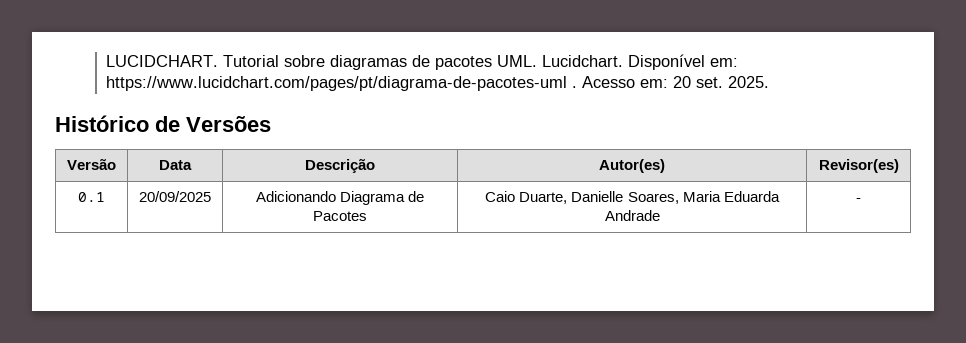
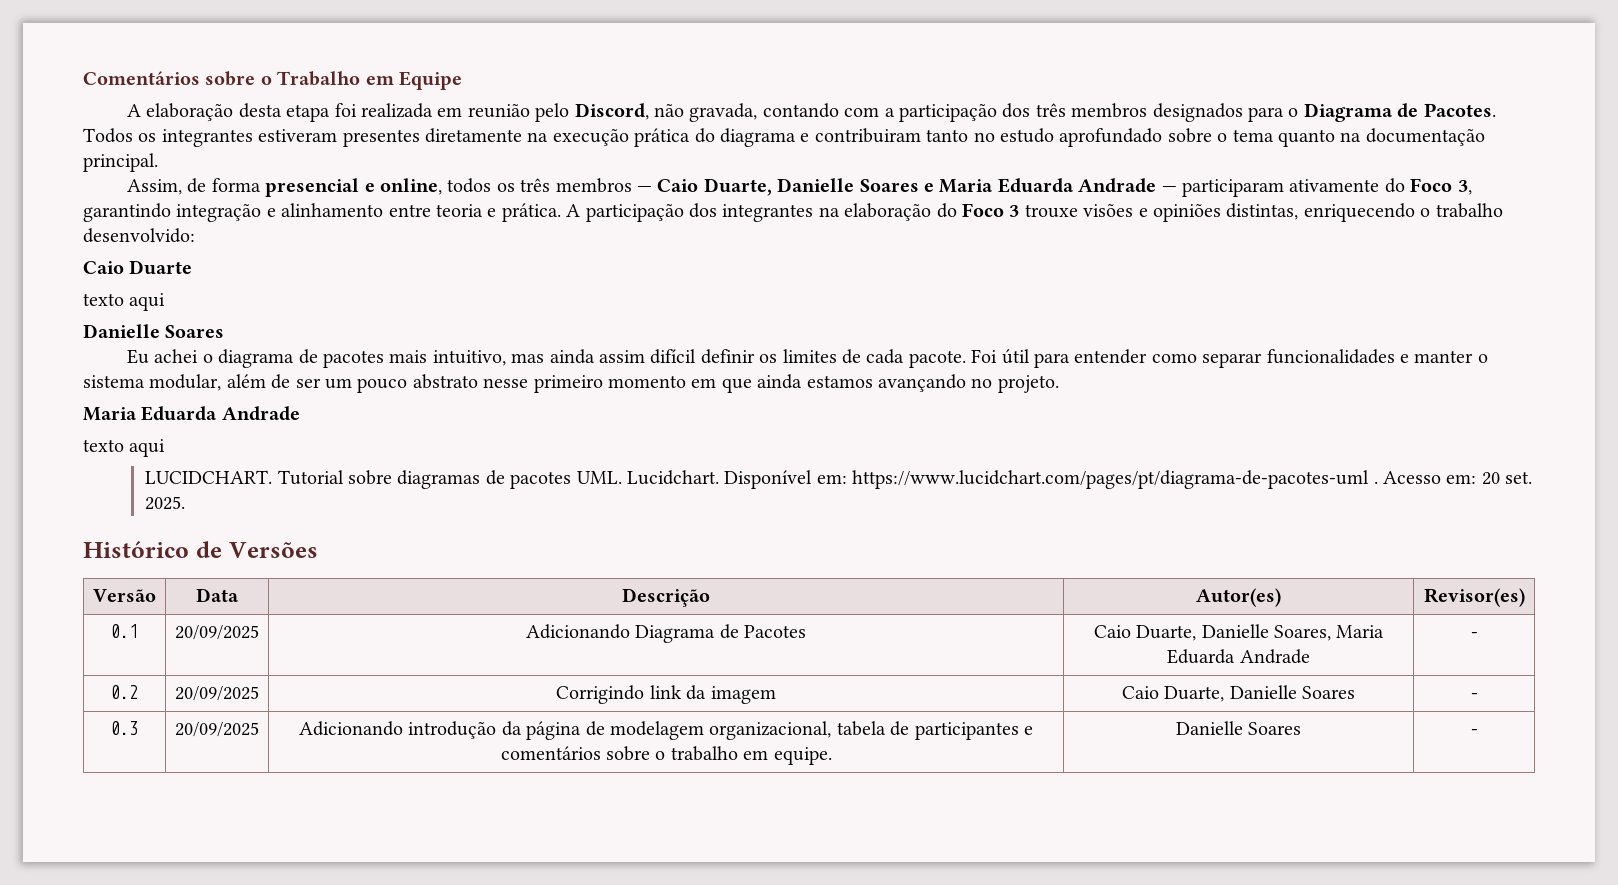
(106, 61) none -> [83,71,462,90] [127,103,1496,122] [83,128,1485,147] [83,153,158,172] [127,178,1472,197] [83,203,1503,222] [83,228,195,243] [83,260,193,275] [83,293,166,311] [83,324,225,338] [127,349,1488,368] [83,374,1059,393] [83,406,300,421] [83,439,166,457] Comentários sobre o Trabalho em Equipe // A elaboração desta etapa foi realizada em reunião pelo Discord, não gravada, contando com a participação dos três membros designados para o Diagrama de Pacotes. Todos os integrantes estiveram presentes diretamente na execução prática do diagrama e contribuiram tanto no estudo aprofundado sobre o tema quanto na documentação principal. // Assim, de forma presencial e online, todos os três membros — Caio Duarte, Danielle Soares e Maria Eduarda Andrade — participaram ativamente do Foco 3, garantindo integração e alinhamento entre teoria e prática. A participação dos integrantes na elaboração do Foco 3 trouxe visões e opiniões distintas, enriquecendo o trabalho desenvolvido: // Caio Duarte // texto aqui // Danielle Soares // Eu achei o diagrama de pacotes mais intuitivo, mas ainda assim difícil definir os limites de cada pacote. Foi útil para entender como separar funcionalidades e manter o sistema modular, além de ser um pouco abstrato nesse primeiro momento em que ainda estamos avançando no projeto. // Maria Eduarda Andrade // texto aqui //
(861, 200) none -> [111,685,138,699] [175,686,259,701] [556,685,776,704] [1121,685,1356,702] [1470,693,1478,699] [111,721,138,735] [175,722,259,737] [299,721,1033,740] [500,746,832,765] [1175,721,1302,735] [1470,729,1478,735] // 0.2 | 20/09/2025 | Corrigindo link da imagem | Caio Duarte, Danielle Soares | - // 0.3 | 20/09/2025 | Adicionando introdução da página de modelagem organizacional, tabela de participantes e comentários sobre o trabalho em equipe. | Danielle Soares | -

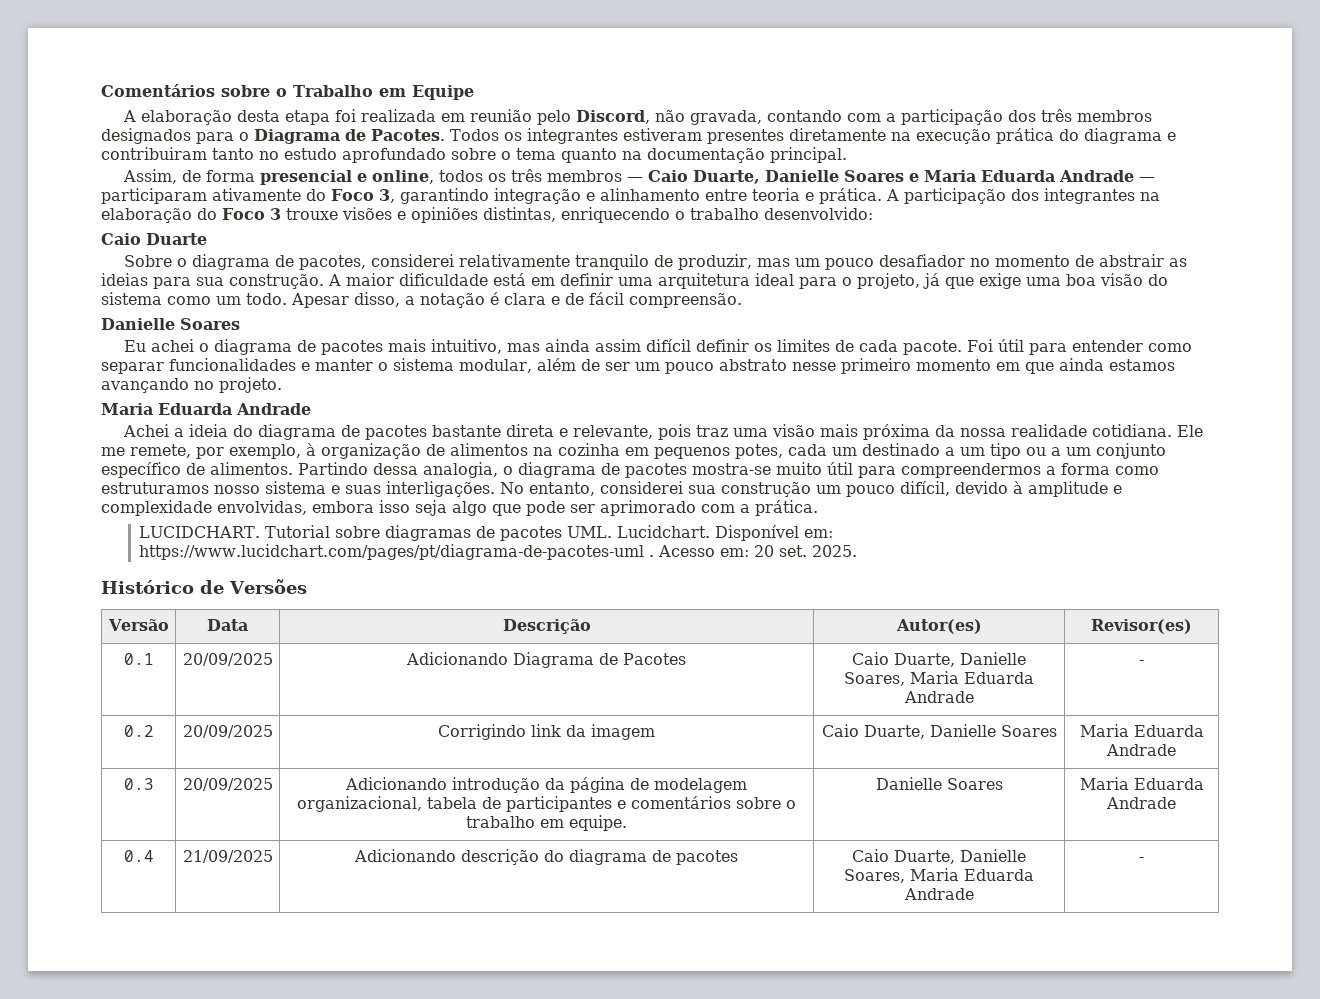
[83,293,166,311] texto aqui -> [123,254,1187,270] [101,273,1168,289] [101,292,742,308] Sobre o diagrama de pacotes, considerei relativamente tranquilo de produzir, mas um pouco desafiador no momento de abstrair as ideias para sua construção. A maior dificuldade está em definir uma arquitetura ideal para o projeto, já que exige uma boa visão do sistema como um todo. Apesar disso, a notação é clara e de fácil compreensão.
[83,439,166,457] texto aqui -> [122,424,1203,440] [101,443,1166,459] [101,462,1159,478] [101,481,1122,497] [101,500,818,516] Achei a ideia do diagrama de pacotes bastante direta e relevante, pois traz uma visão mais próxima da nossa realidade cotidiana. Ele me remete, por exemplo, à organização de alimentos na cozinha em pequenos potes, cada um destinado a um tipo ou a um conjunto específico de alimentos. Partindo dessa analogia, o diagrama de pacotes mostra-se muito útil para compreendermos a forma como estruturamos nosso sistema e suas interligações. No entanto, considerei sua construção um pouco difícil, devido à amplitude e complexidade envolvidas, embora isso seja algo que pode ser aprimorado com a prática.
[1470,693,1478,699] - -> [1079,724,1204,737] [1106,744,1176,756] Maria Eduarda Andrade
(1302, 728) none -> [1079,777,1204,790] [1106,797,1176,809] [123,850,154,862] [182,850,273,863] [354,849,738,865] [852,849,1026,864] [844,868,1034,883] [903,888,974,900] | Maria Eduarda Andrade // 0.4 | 21/09/2025 | Adicionando descrição do diagrama de pacotes | Caio Duarte, Danielle Soares, Maria Eduarda Andrade

